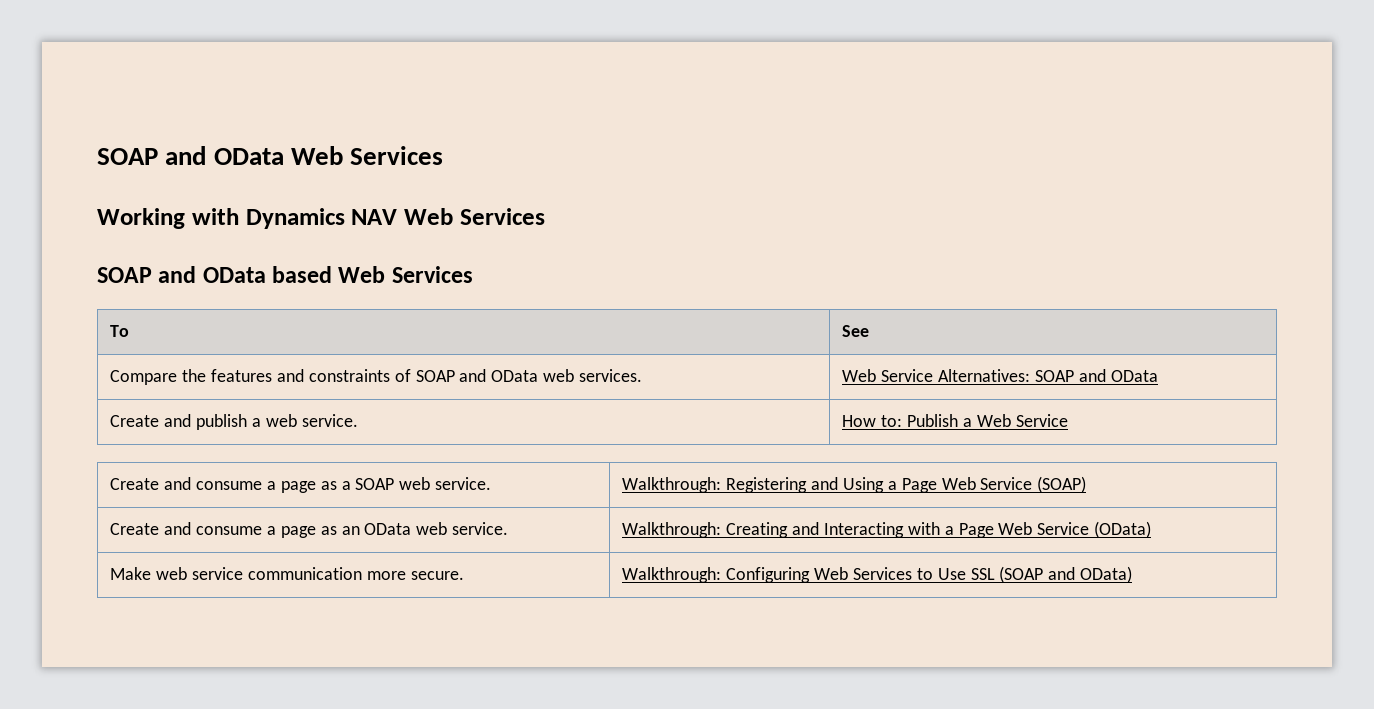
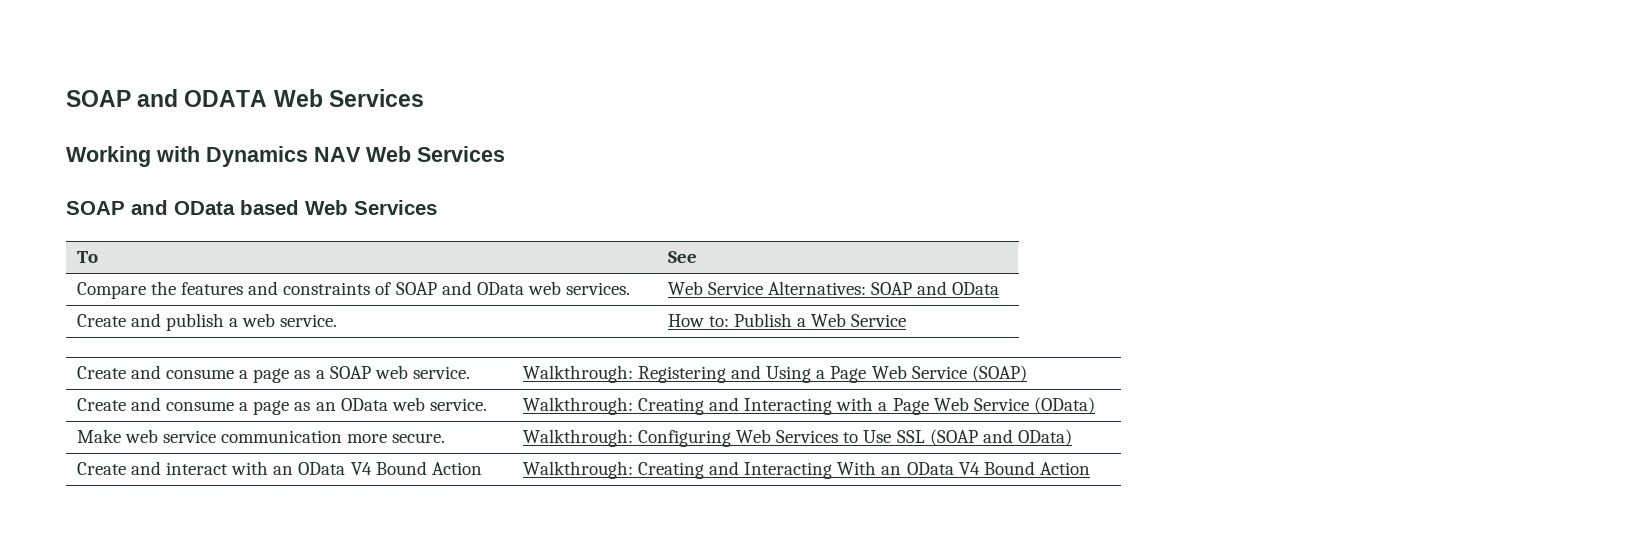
[97,146,284,165] SOAP and OData -> [66,89,268,107] SOAP and ODATA
(1133, 574) none -> [76,461,482,475] [522,461,1090,479] // Create and interact with an OData V4 Bound Action | Walkthrough: Creating and Interacting With an OData V4 Bound Action

